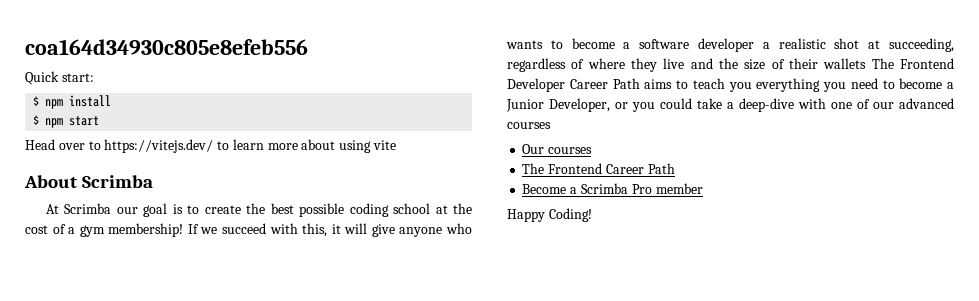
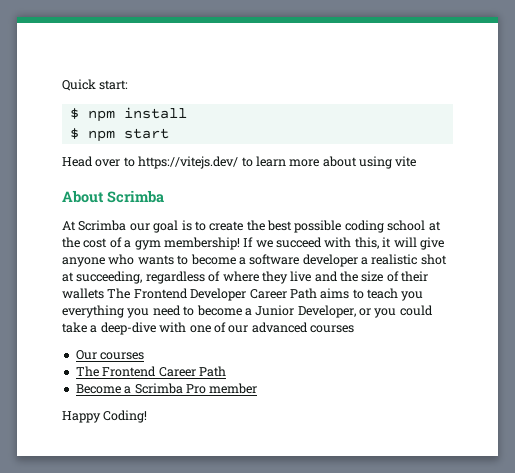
[25,39,308,55] coa164d34930c805e8efeb556 // -> (62, 85) none

